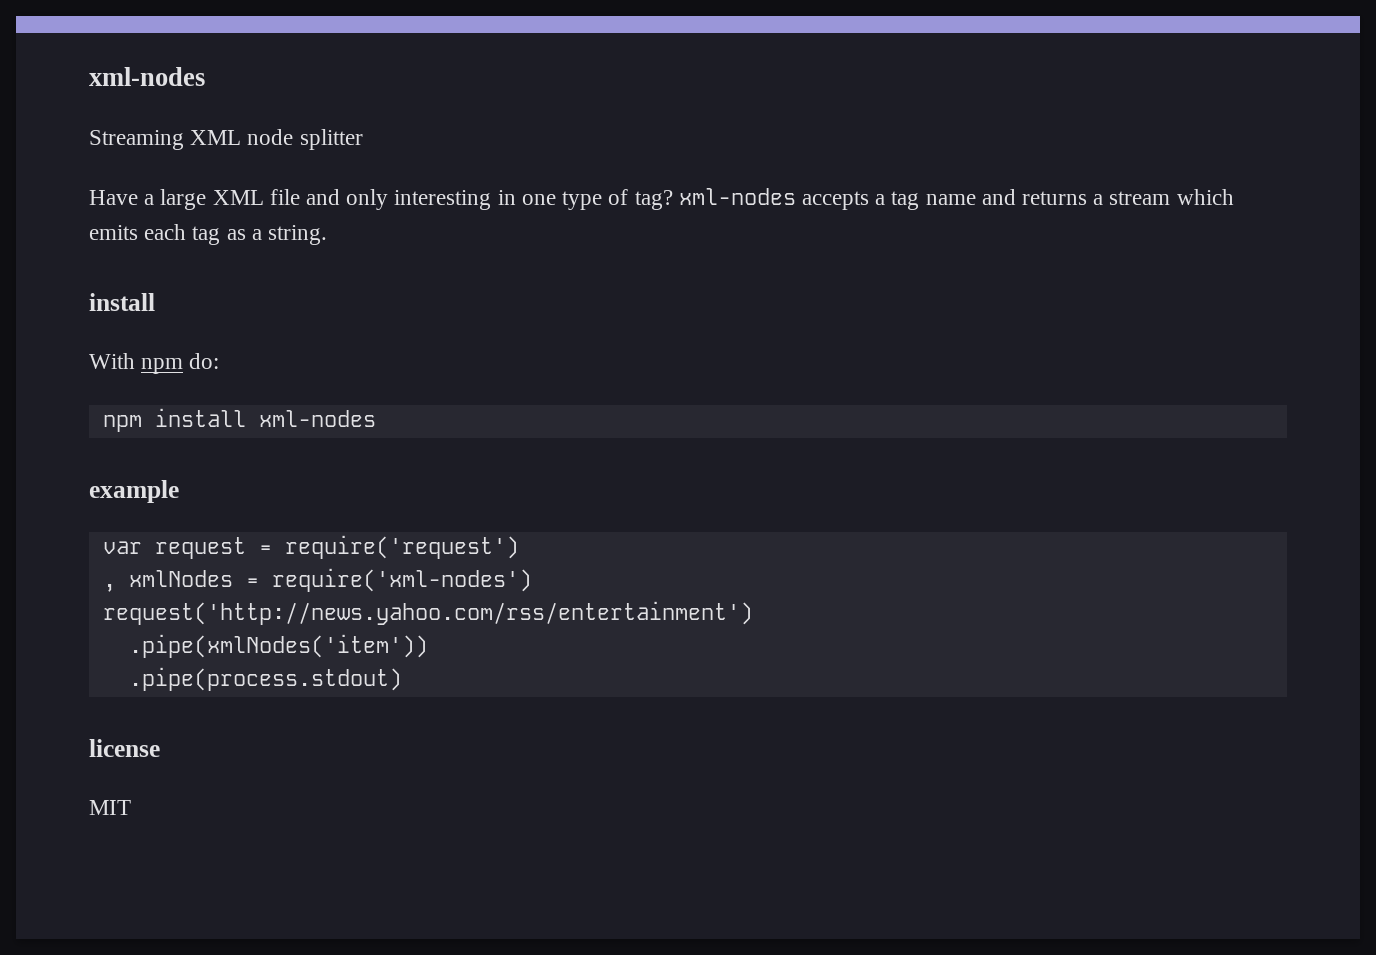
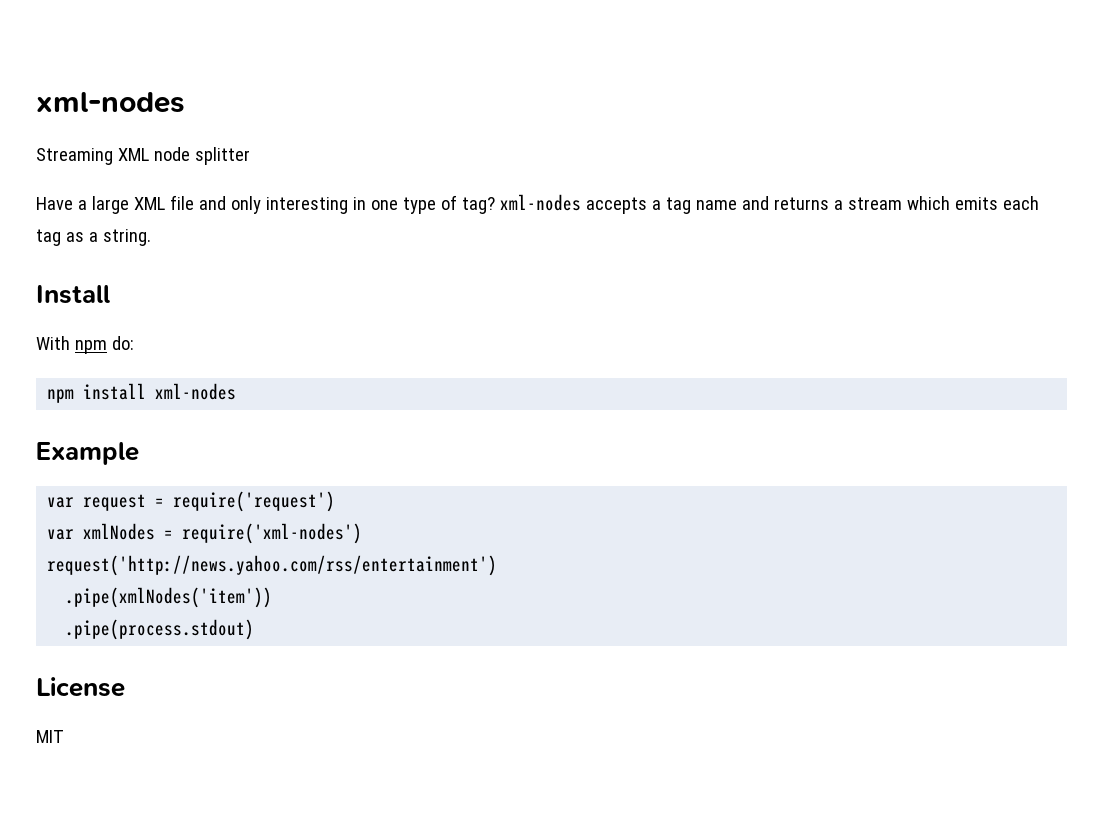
[89,293,155,311] install -> [36,285,110,304] Install
[89,480,179,503] example -> [36,442,139,465] Example
[102,584,116,592] , -> [47,529,75,540] var
[89,739,160,757] license -> [36,677,125,697] License

